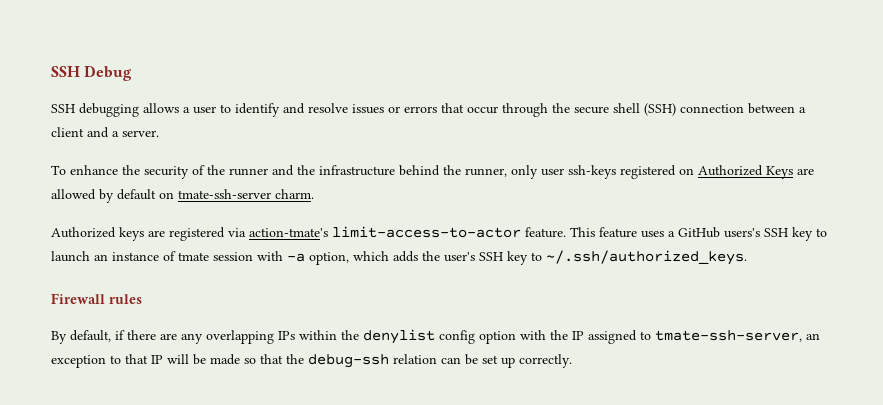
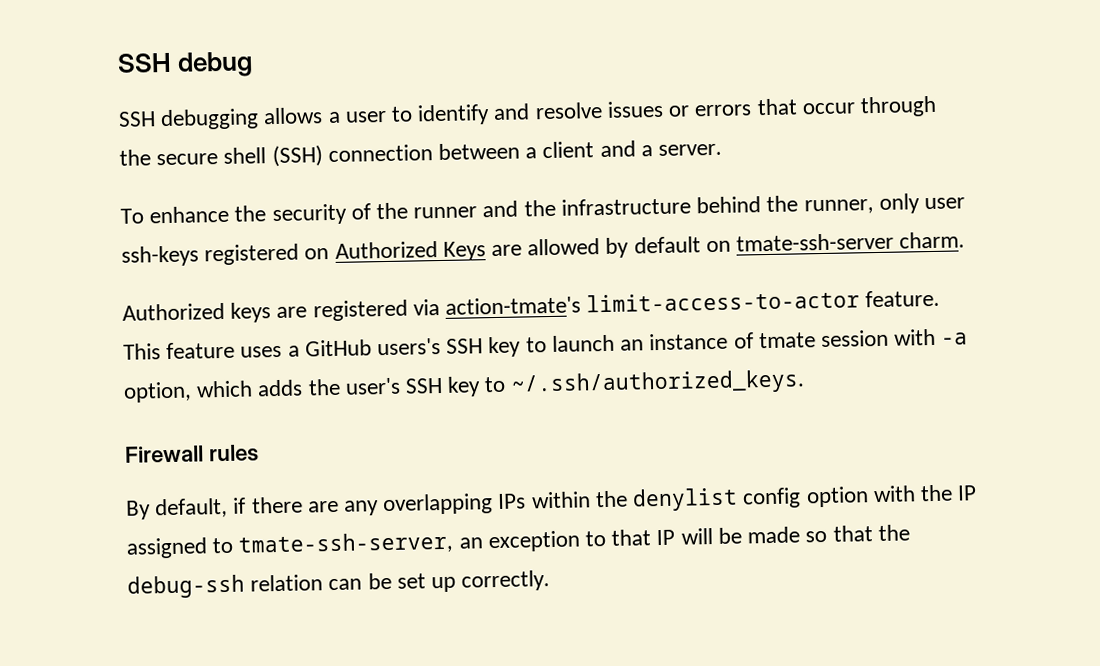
[51,65,133,81] SSH Debug -> [117,51,254,78] SSH debug

